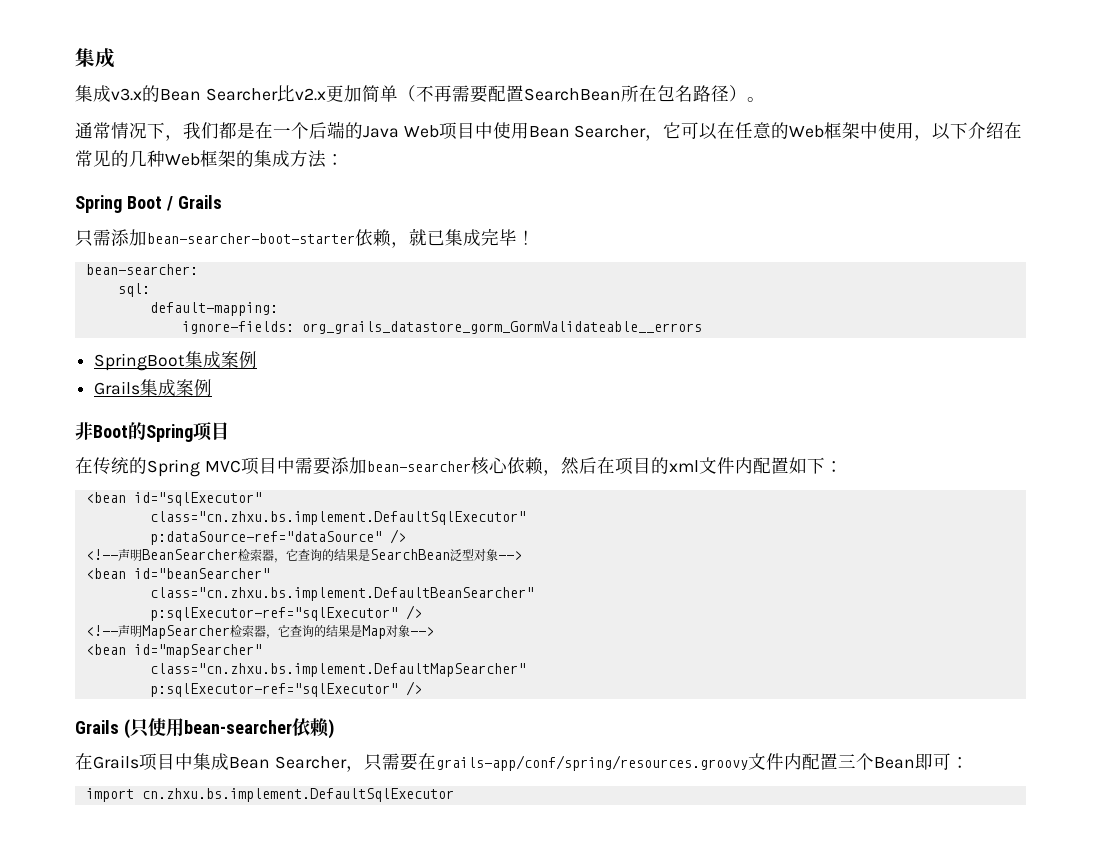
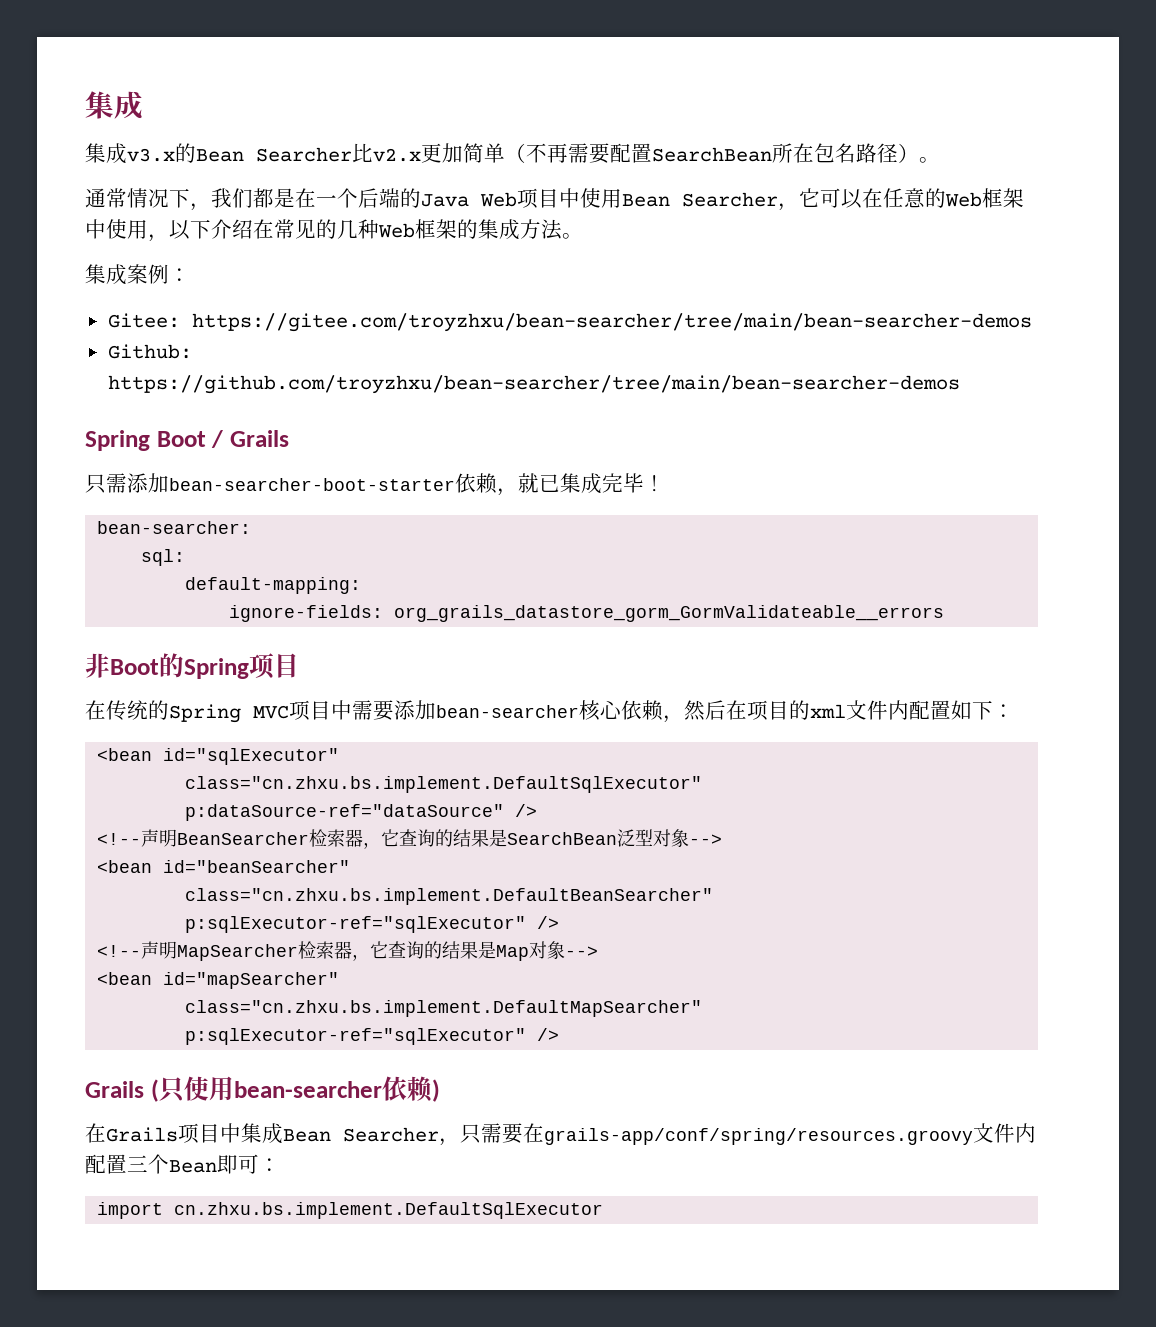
[326,154,344,165] ： -> [562,233,583,239] [85,264,190,285] [107,313,1032,332] [107,344,192,359] [107,375,960,394] 。 // 集成案例： // Gitee: https://gitee.com/troyzhxu/bean-searcher/tree/main/bean-searcher-demos // Github: https://github.com/troyzhxu/bean-searcher/tree/main/bean-searcher-demos
[94,351,258,371] [94,379,213,396] // SpringBoot集成案例 // Grails集成案例 -> (945, 613) none

